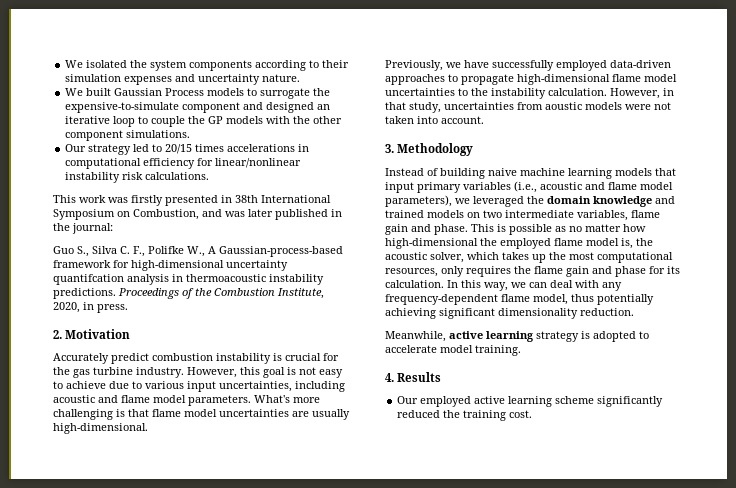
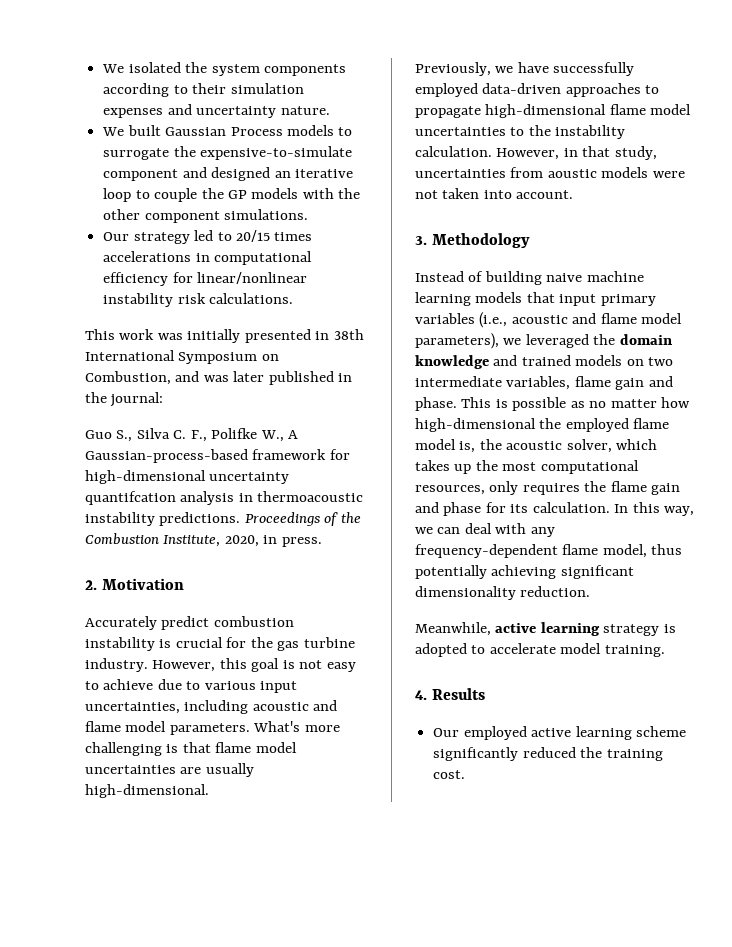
[131,195,163,206] firstly -> [187,329,241,343] initially

